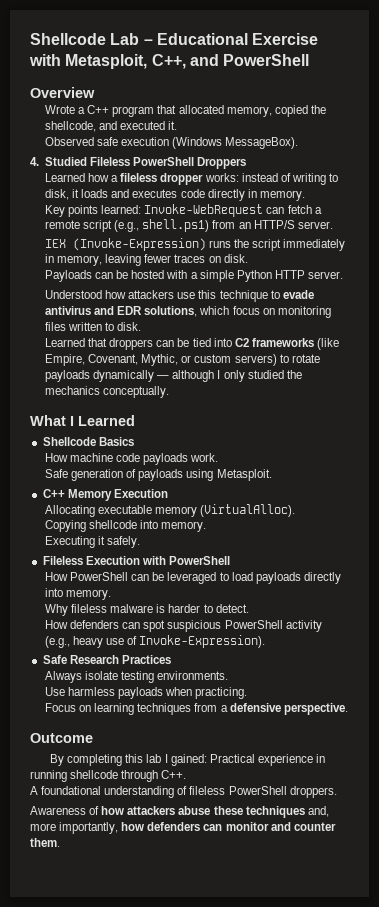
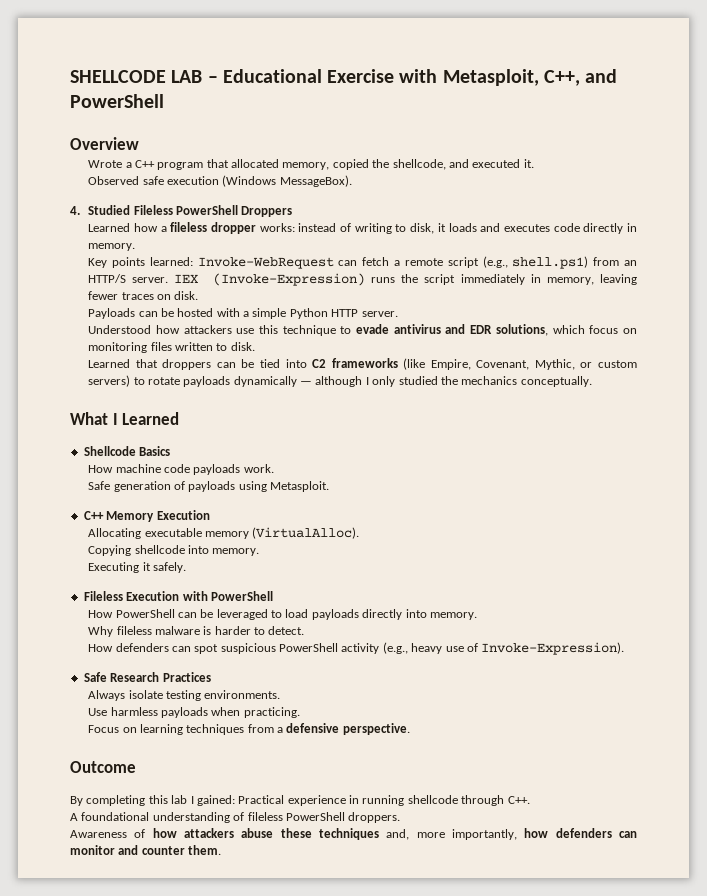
[30,33,140,45] Shellcode Lab -> [70,70,203,83] SHELLCODE LAB
(333, 225) // -> (169, 280) none

